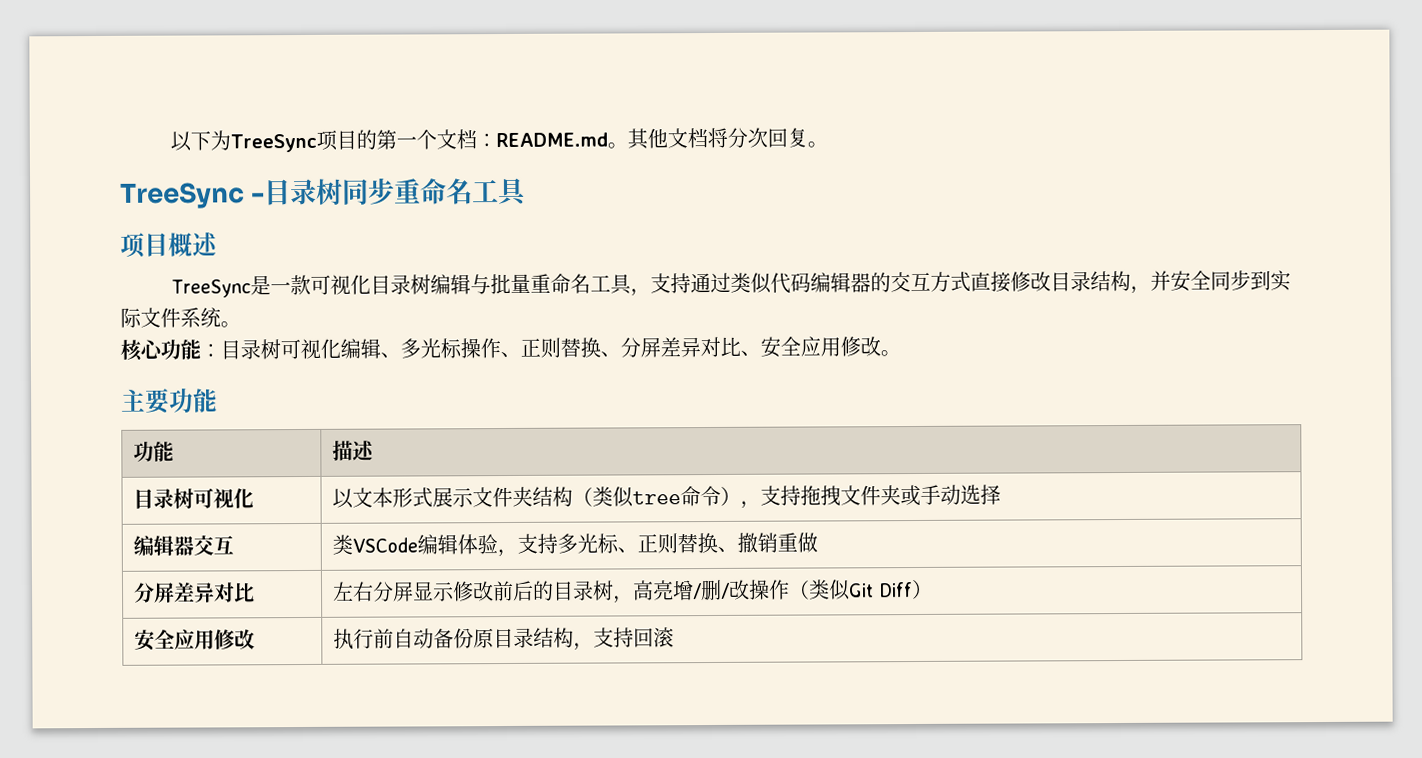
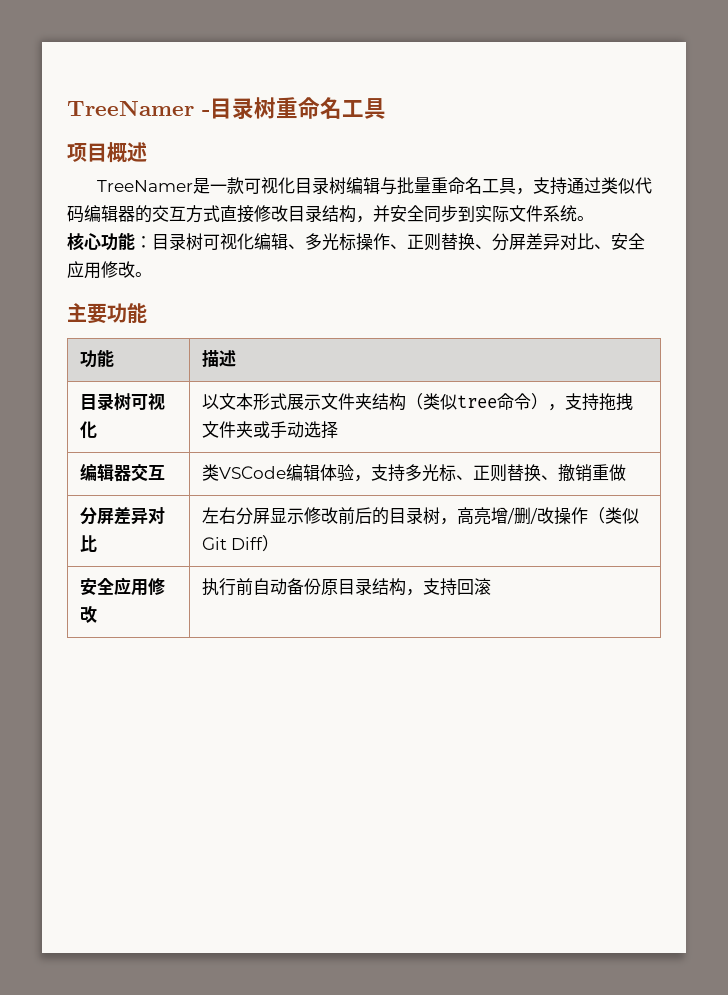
[169,127,828,153] [120,182,245,209] 以下为TreeSync项目的第一个文档：README.md。其他文档将分次回复。 // TreeSync -> [67,101,194,116] TreeNamer
[342,178,396,205] 同步 -> (276, 108) none
[170,279,251,298] TreeSync -> [97,180,194,192] TreeNamer

